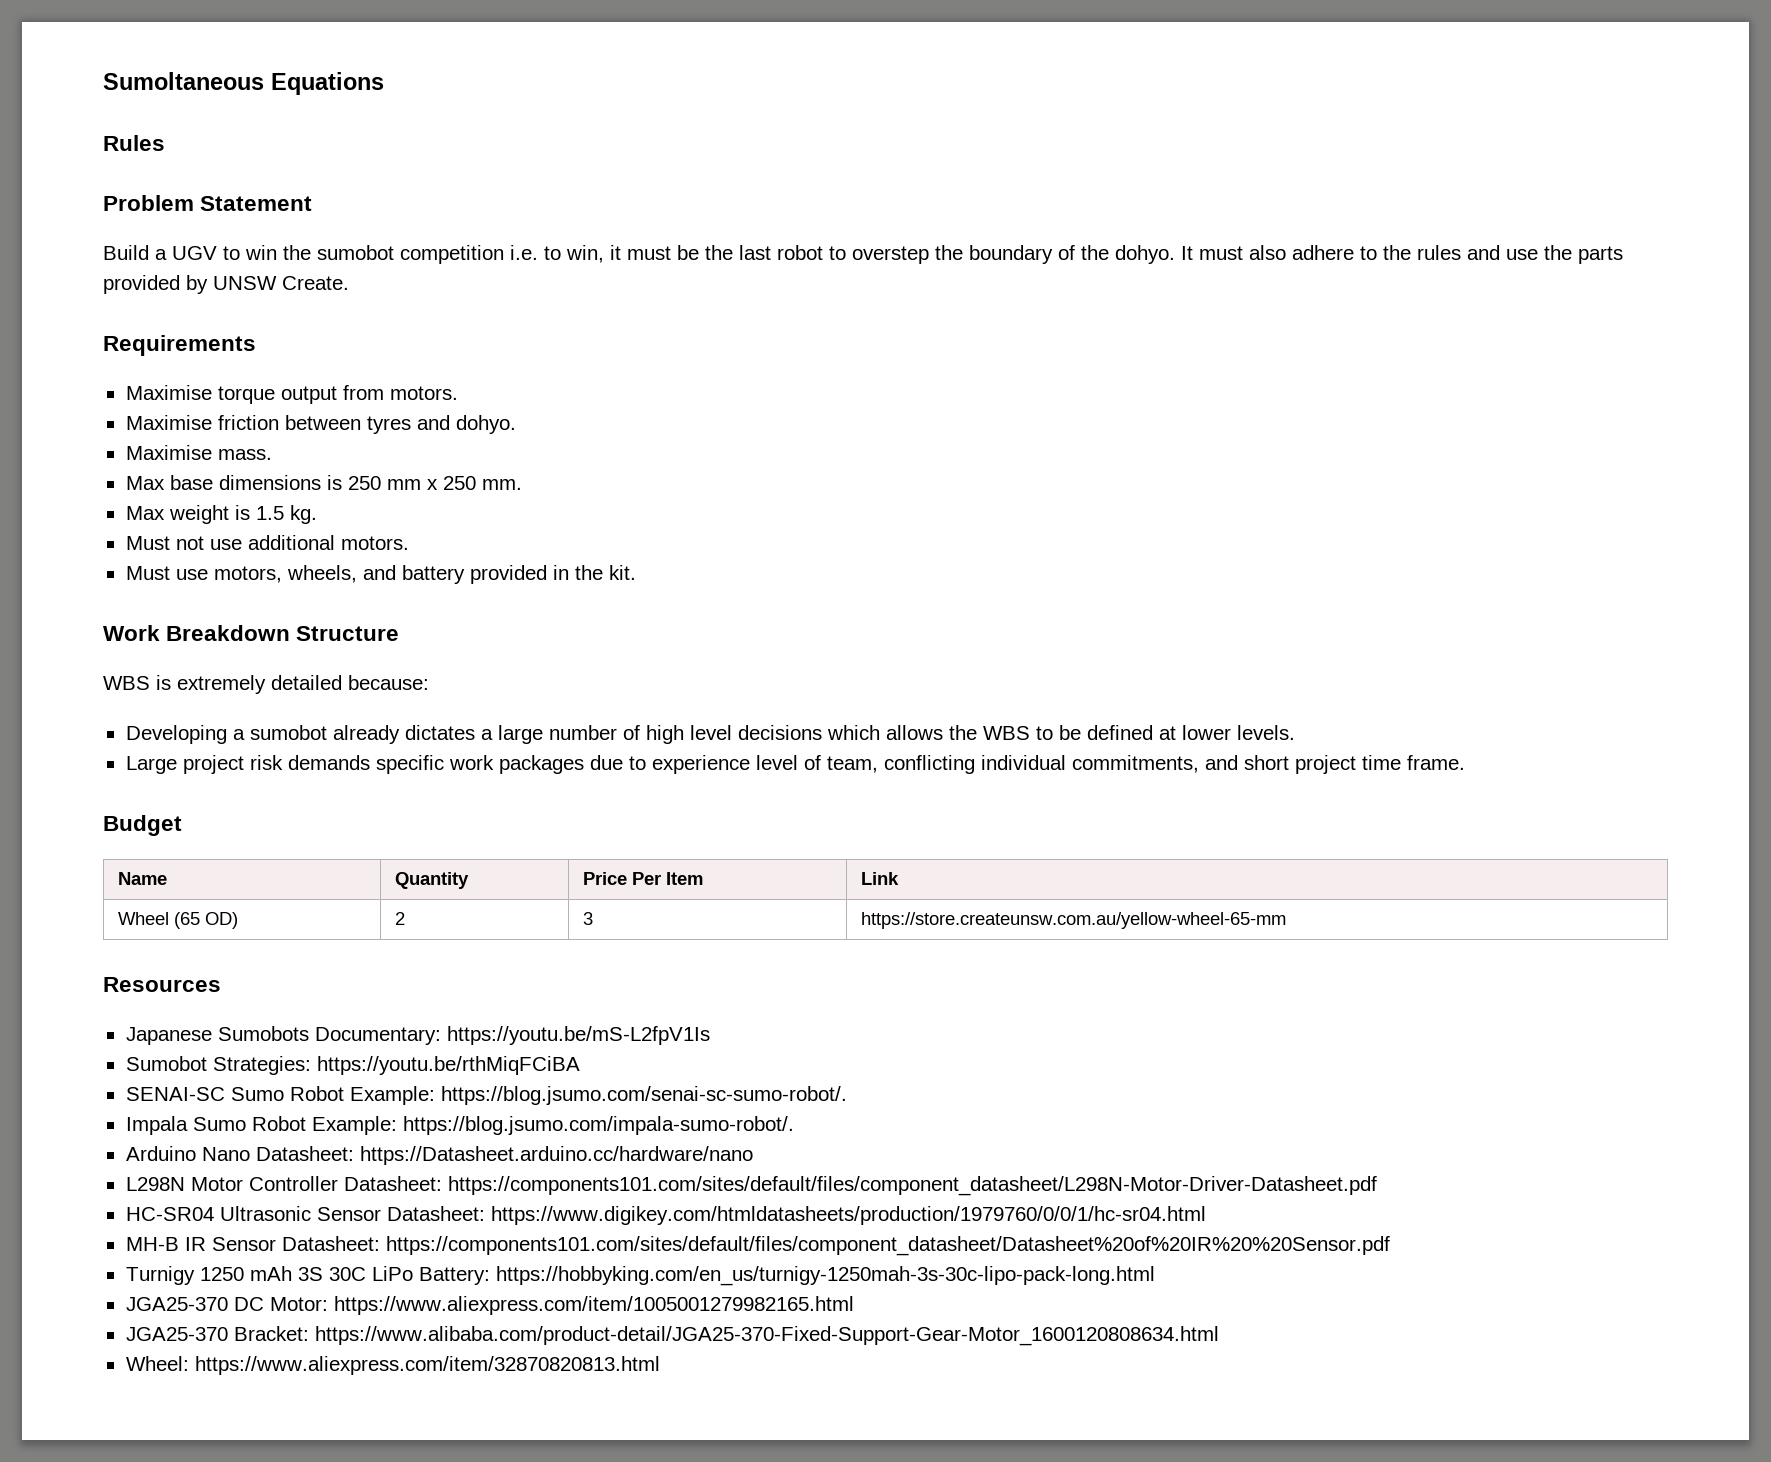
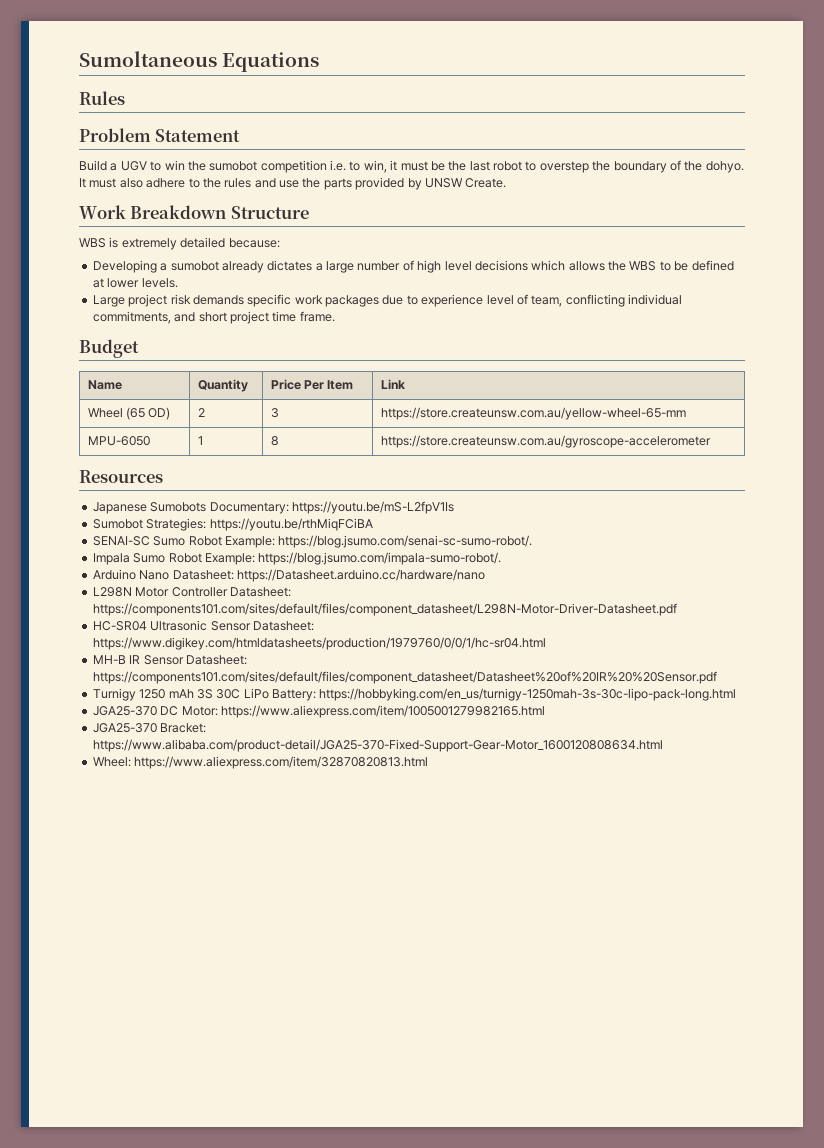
[103,335,256,356] [125,385,458,404] [125,415,516,434] [125,445,272,460] [125,475,522,490] [125,505,317,524] [125,535,409,550] [125,565,636,584] // Requirements // Maximise torque output from motors. // Maximise friction between tyres and dohyo. // Maximise mass. // Max base dimensions is 250 mm x 250 mm. // Max weight is 1.5 kg. // Must not use additional motors. // Must use motors, wheels, and battery provided in the kit. -> (507, 183) none
(1287, 920) none -> [87,436,150,446] [197,436,203,445] [270,436,279,446] [380,435,711,448] // MPU-6050 | 1 | 8 | https://store.createunsw.com.au/gyroscope-accelerometer

